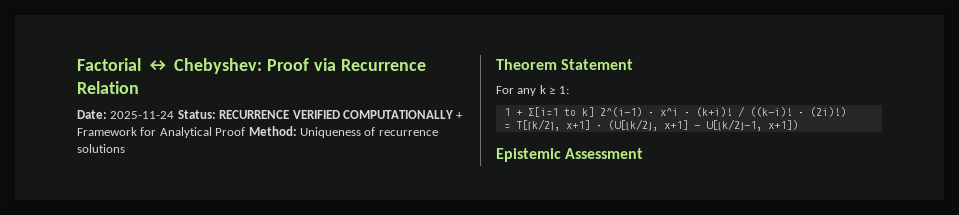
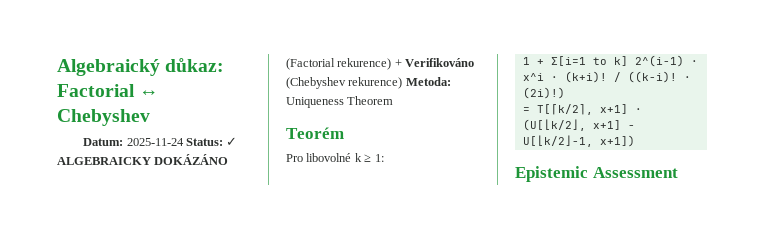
[77,58,426,74] [77,81,139,94] [77,110,464,119] [77,126,438,138] [77,144,125,153] [496,59,634,70] [496,86,537,96] Factorial ↔ Chebyshev: Proof via Recurrence Relation // Date: 2025-11-24 Status: RECURRENCE VERIFIED COMPUTATIONALLY + Framework for Analytical Proof Method: Uniqueness of recurrence solutions // Theorem Statement // For any -> [57,58,225,76] [57,84,160,97] [57,109,150,126] [83,137,238,146] [57,154,229,165] [286,58,475,70] [286,77,451,89] [286,96,394,108] [286,127,344,139] [286,153,352,162] Algebraický důkaz: Factorial ↔ Chebyshev // Datum: 2025-11-24 Status: ✓ ALGEBRAICKY DOKÁZÁNO (Factorial rekurence) + Verifikováno (Chebyshev rekurence) Metoda: Uniqueness Theorem // Teorém // Pro libovolné

